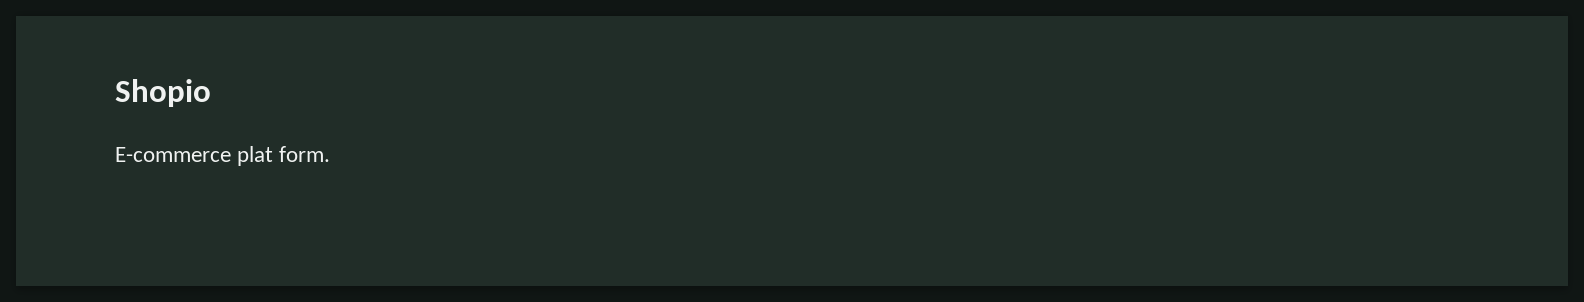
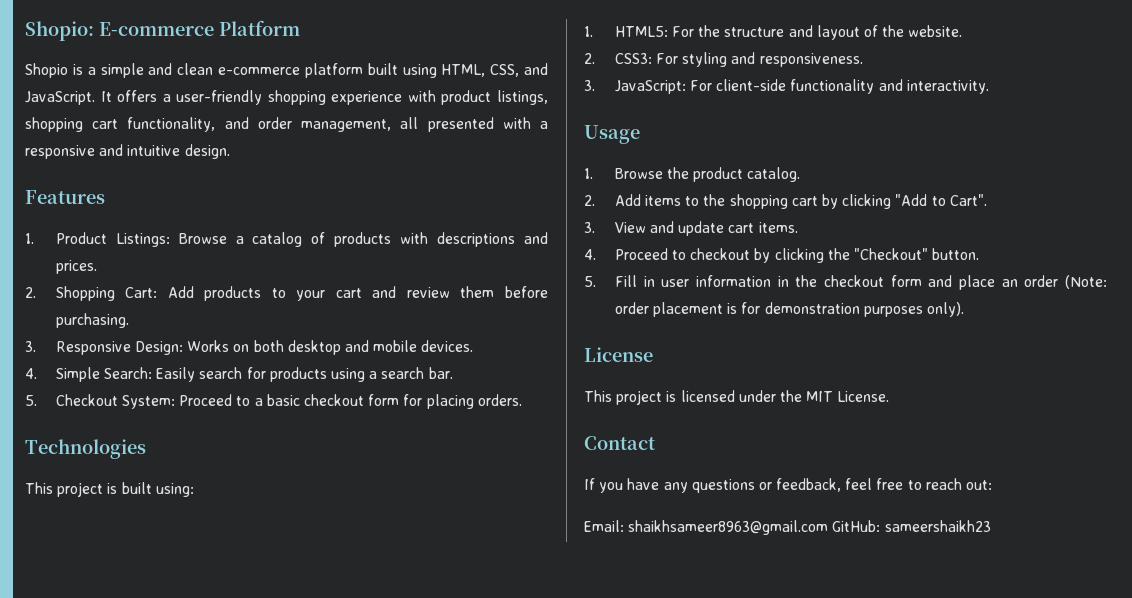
[115,79,211,107] [115,146,331,166] Shopio // E-commerce plat form. -> [25,20,300,41] [25,63,548,78] [25,90,548,105] [25,117,548,132] [25,144,230,159] [25,190,105,204] [25,232,548,247] [55,260,97,274] [25,286,549,301] [55,313,129,328] [25,340,474,355] [25,367,453,382] [25,394,522,409] [25,439,146,459] [25,482,194,497] [584,25,963,40] [584,52,863,67] [584,79,989,94] [584,125,640,144] [584,167,801,182] [584,194,987,209] [584,221,798,236] [584,248,980,263] [584,275,1107,290] [614,302,964,317] [584,347,653,362] [584,390,890,405] [584,436,655,450] [584,478,993,493] [584,520,991,535] Shopio: E-commerce Platform // Shopio is a simple and clean e-commerce platform built using HTML, CSS, and JavaScript. It offers a user-friendly shopping experience with product listings, shopping cart functionality, and order management, all presented with a responsive and intuitive design. // Features // 1. Product Listings: Browse a catalog of products with descriptions and prices. // 2. Shopping Cart: Add products to your cart and review them before purchasing. // 3. Responsive Design: Works on both desktop and mobile devices. // 4. Simple Search: Easily search for products using a search bar. // 5. Checkout System: Proceed to a basic checkout form for placing orders. // Technologies // This project is built using: // 1. HTML5: For the structure and layout of the website. // 2. CSS3: For styling and responsiveness. // 3. JavaScript: For client-side functionality and interactivity. // Usage // 1. Browse the product catalog. // 2. Add items to the shopping cart by clicking "Add to Cart". // 3. View and update cart items. // 4. Proceed to checkout by clicking the "Checkout" button. // 5. Fill in user information in the checkout form and place an order (Note: order placement is for demonstration purposes only). // License // This project is licensed under the MIT License. // Contact // If you have any questions or feedback, feel free to reach out: // Email: shaikhsameer8963@gmail.com GitHub: sameershaikh23

